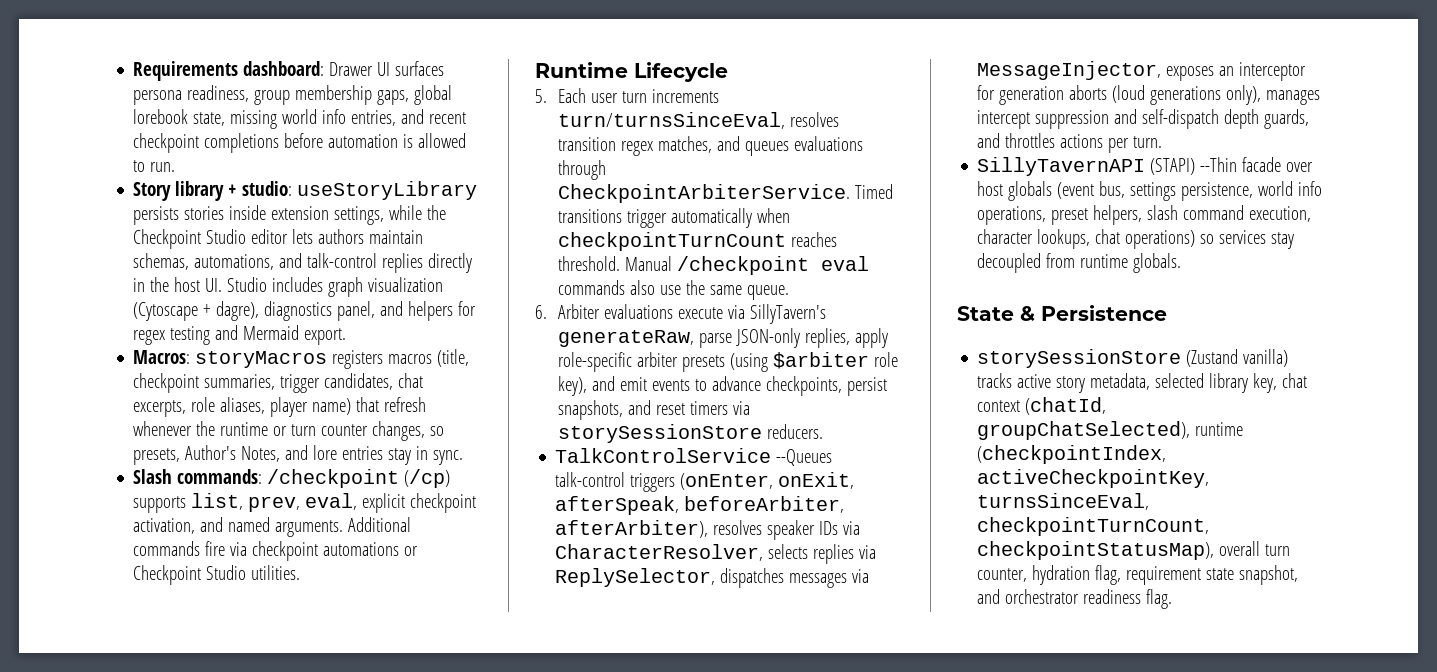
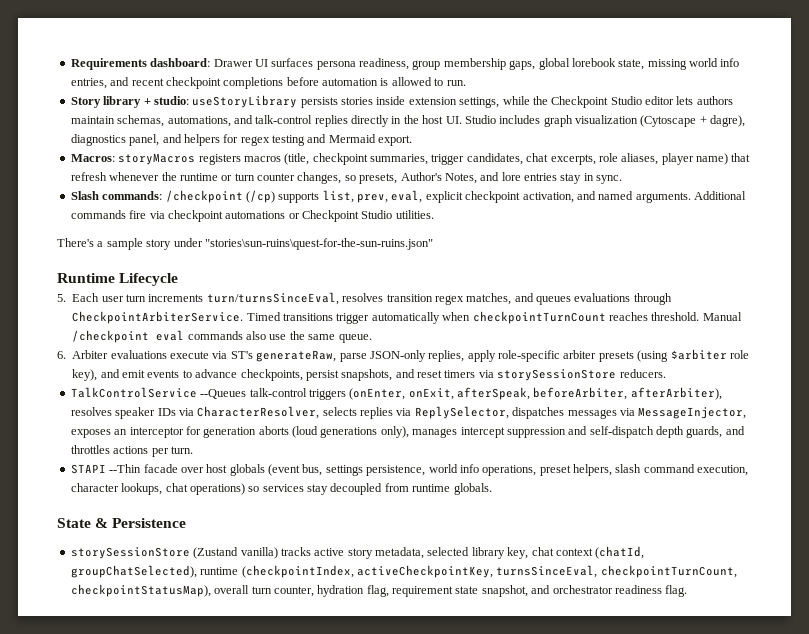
(301, 572) none -> [57,238,433,250] // There's a sample story under "stories\sun-ruins\quest-for-the-sun-ruins.json"
[750,304,827,324] SillyTavern's -> [230,351,253,359] ST's
[977,157,1196,176] SillyTavernAPI (STAPI) -> [70,464,106,474] STAPI

